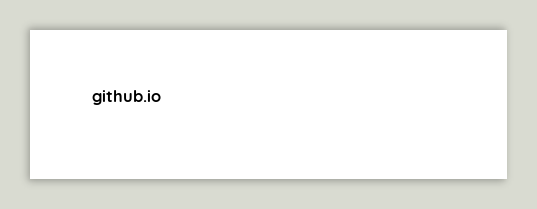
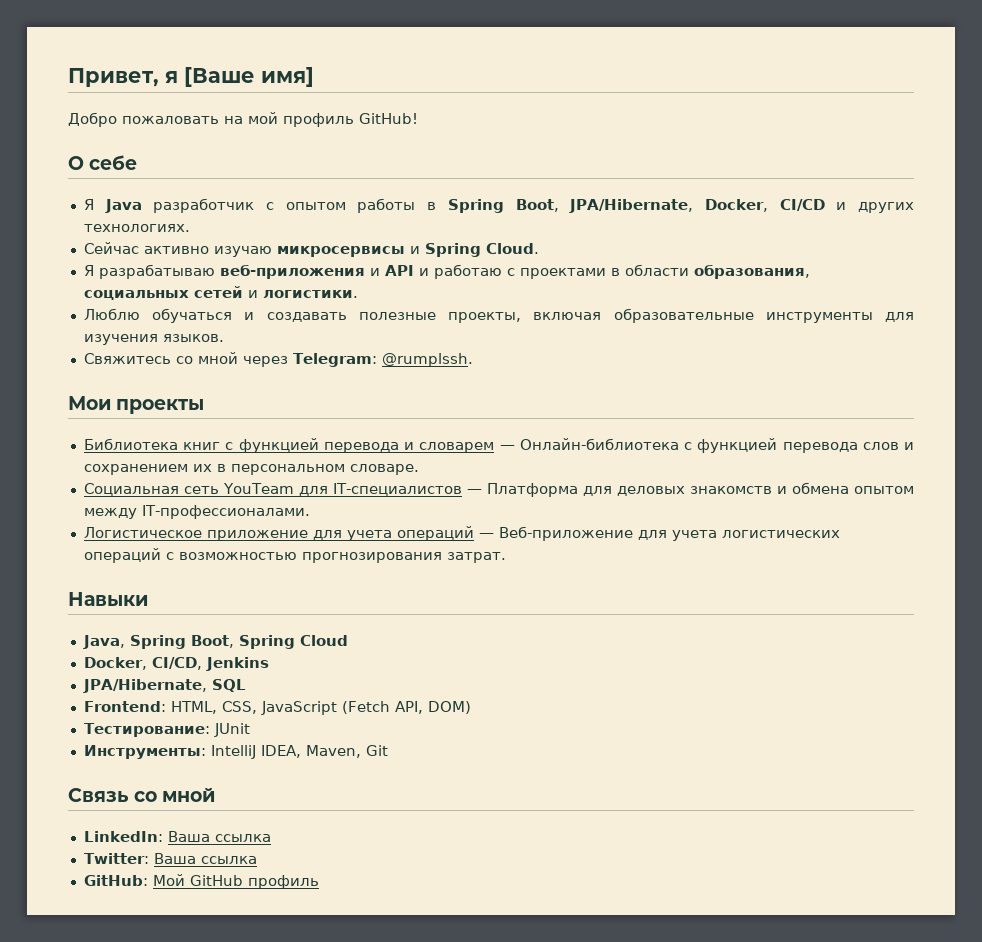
[92,90,161,105] github.io -> [68,67,314,87] [68,112,418,127] [68,155,138,170] [83,198,914,213] [83,224,190,232] [83,242,539,257] [83,264,810,279] [83,286,358,300] [83,308,914,323] [83,334,224,345] [83,352,473,367] [68,396,205,414] [83,438,914,453] [83,464,419,475] [83,482,914,497] [83,505,310,519] [83,526,840,541] [83,548,506,563] [68,592,148,606] [82,635,348,649] [83,657,269,671] [82,679,246,693] [83,701,471,715] [83,723,250,737] [83,745,388,759] [68,788,216,802] [83,831,271,842] [83,853,257,864] [83,874,319,889] Привет, я [Ваше имя] // Добро пожаловать на мой профиль GitHub! // О себе // Я Java разработчик с опытом работы в Spring Boot, JPA/Hibernate, Docker, CI/CD и других технологиях. // Сейчас активно изучаю микросервисы и Spring Cloud. // Я разрабатываю веб-приложения и API и работаю с проектами в области образования, социальных сетей и логистики. // Люблю обучаться и создавать полезные проекты, включая образовательные инструменты для изучения языков. // Свяжитесь со мной через Telegram: @rumplssh. // Мои проекты // Библиотека книг с функцией перевода и словарем — Онлайн-библиотека с функцией перевода слов и сохранением их в персональном словаре. // Социальная сеть YouTeam для IT-специалистов — Платформа для деловых знакомств и обмена опытом между IT-профессионалами. // Логистическое приложение для учета операций — Веб-приложение для учета логистических операций с возможностью прогнозирования затрат. // Навыки // Java, Spring Boot, Spring Cloud // Docker, CI/CD, Jenkins // JPA/Hibernate, SQL // Frontend: HTML, CSS, JavaScript (Fetch API, DOM) // Тестирование: JUnit // Инструменты: IntelliJ IDEA, Maven, Git // Связь со мной // LinkedIn: Ваша ссылка // Twitter: Ваша ссылка // GitHub: Мой GitHub профиль

